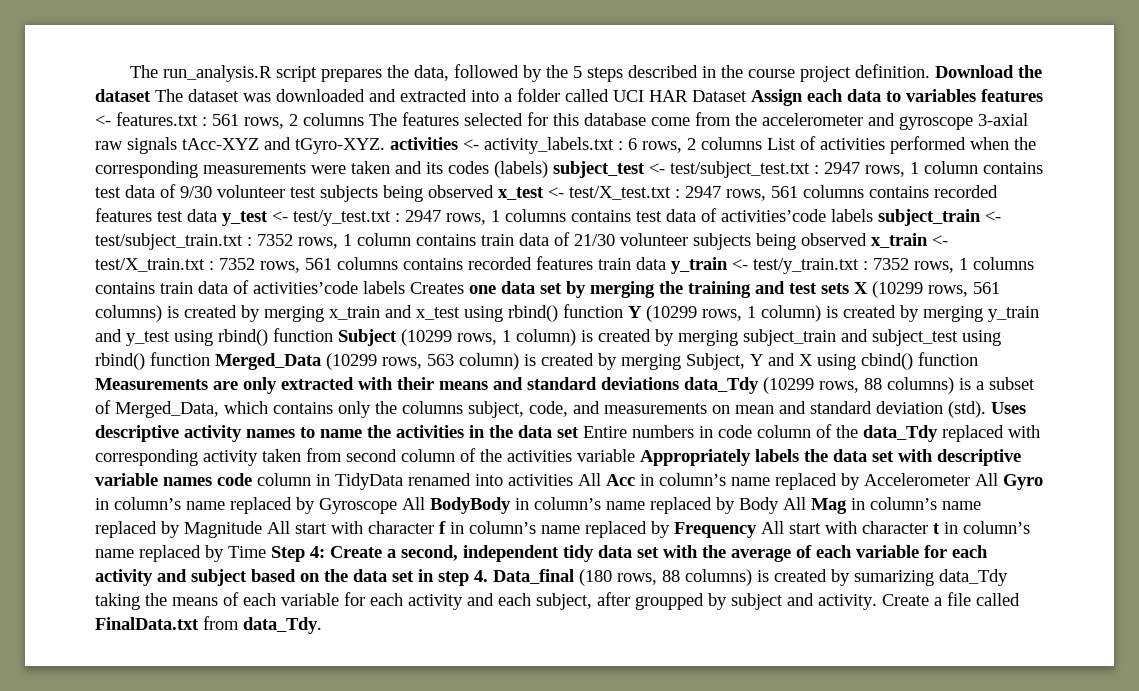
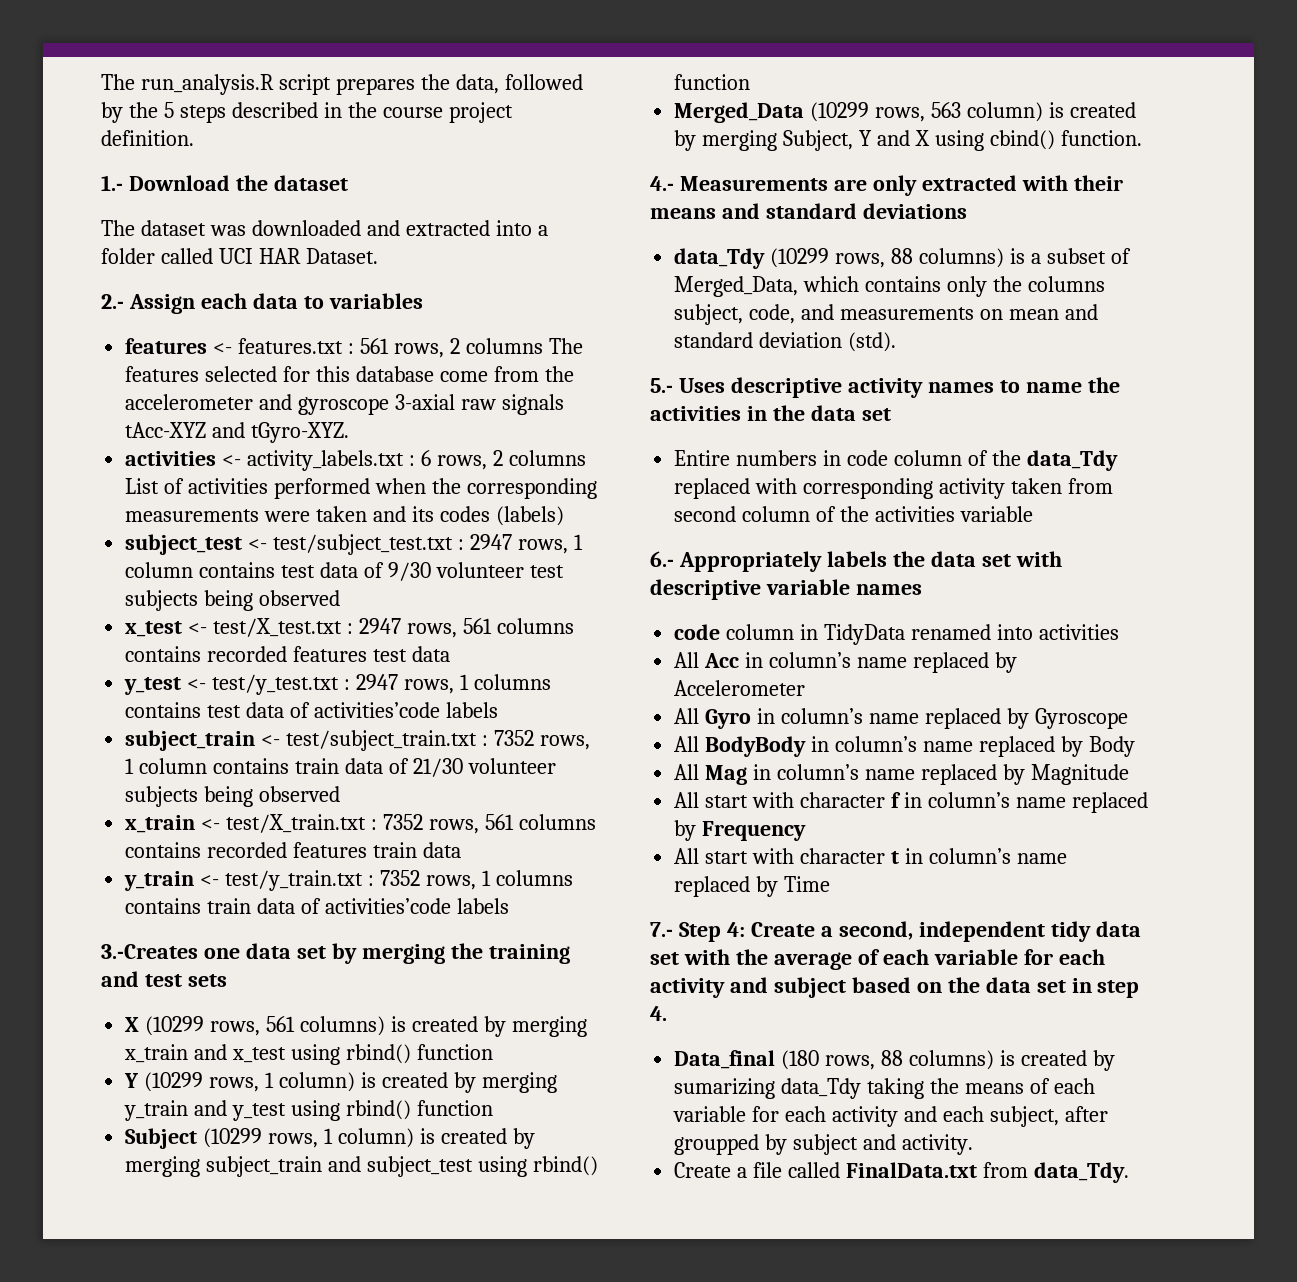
(930, 71) none -> [101,175,123,191] // 1.-
(151, 95) none -> (348, 183) //
[692,90,747,102] Dataset -> [305,248,378,264] [101,294,124,309] Dataset. // 2.-
(976, 95) none -> (423, 301) //
(385, 146) none -> (350, 432) //
(548, 169) none -> (564, 516) //
(494, 191) none -> (341, 598) //
(217, 215) none -> (450, 654) //
(873, 215) none -> (498, 710) //
(867, 239) none -> (341, 794) //
(666, 263) none -> (461, 850) //
[410,282,464,294] Creates -> [101,944,198,959] // 3.-Creates
(849, 288) none -> (227, 980) //
(623, 311) none -> (493, 1052) //
(333, 335) none -> (493, 1108) //
(210, 359) none -> (751, 82) //
[918,352,978,366] function -> [1060,130,1142,146] [650,176,674,191] function. // 4.-
(679, 383) none -> (967, 211) //
(986, 409) none -> [650,378,673,393] // 5.-
(579, 432) none -> (891, 414) //
(635, 455) none -> [650,551,674,567] // 6.-
(212, 481) none -> (922, 589) //
(573, 480) none -> (1119, 632) //
(970, 479) none -> (806, 688) //
(397, 506) none -> (1128, 718) //
(779, 505) none -> (1135, 746) //
(262, 529) none -> (1129, 774) //
(757, 530) none -> (807, 831) //
(266, 552) none -> [650,922,673,937] // 7.-
(488, 576) none -> (667, 1013) //
(877, 602) none -> (973, 1144) //

